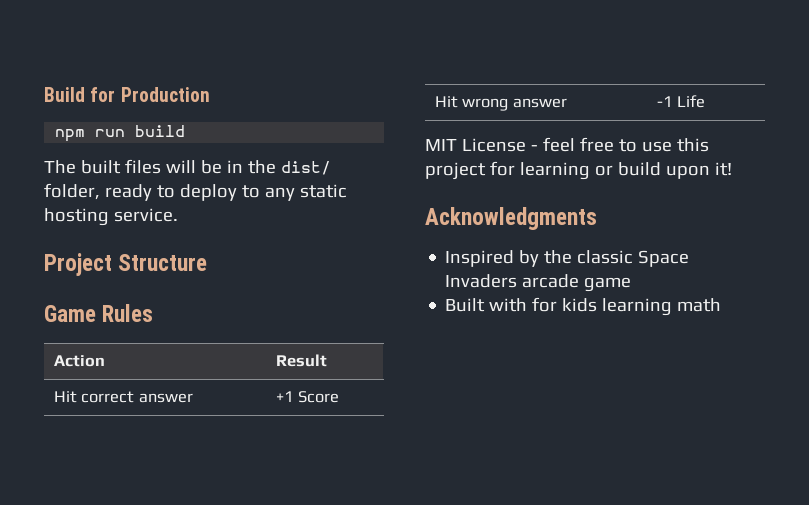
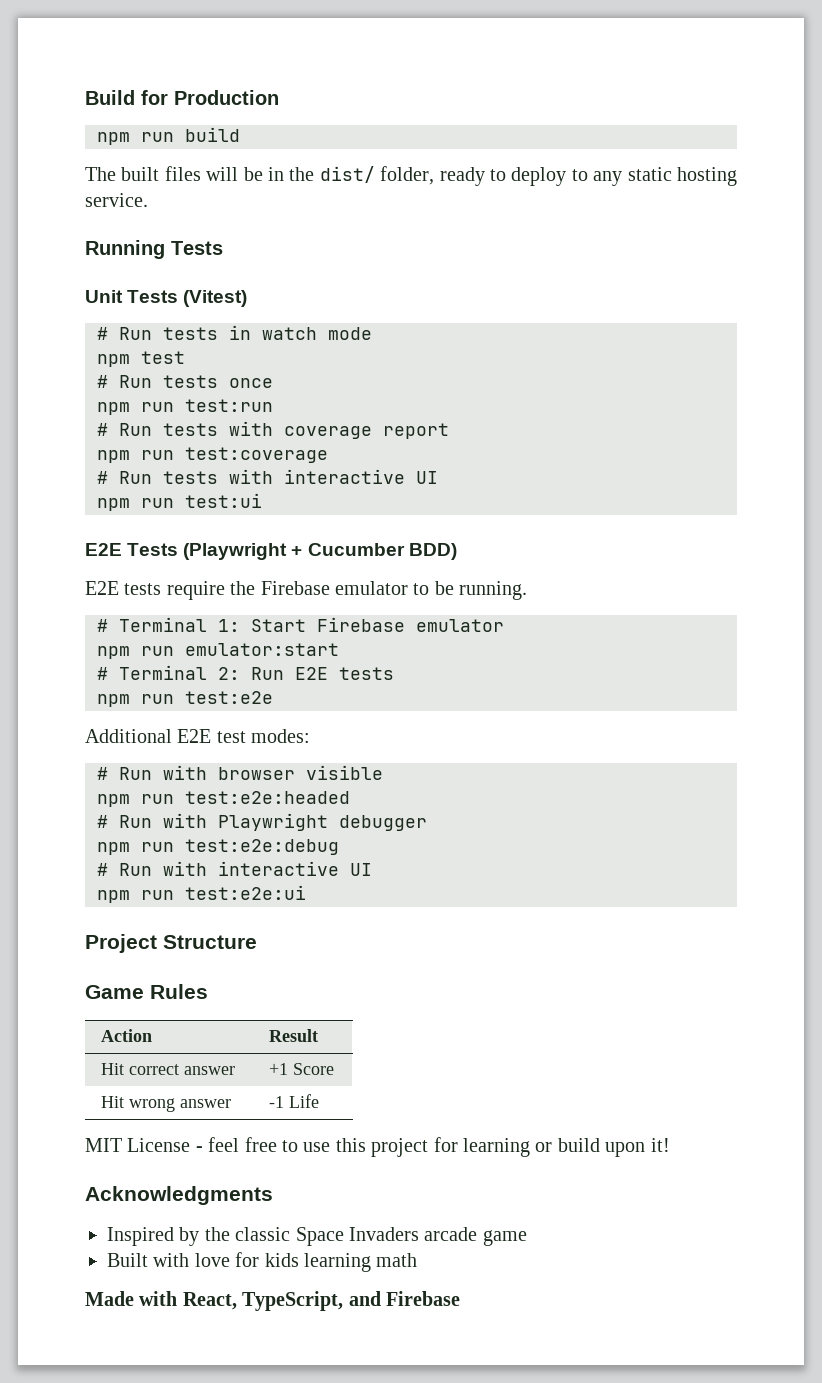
(178, 215) none -> [85,240,223,259] [85,290,248,307] [97,325,372,340] [97,351,185,367] [97,375,273,388] [97,399,273,415] [97,421,449,439] [97,447,328,463] [97,469,438,484] [97,493,262,511] [85,543,457,560] [85,581,528,600] [97,617,504,632] [97,643,339,659] [97,665,394,680] [97,691,273,707] [85,729,311,743] [97,765,383,780] [97,791,350,807] [97,813,427,831] [97,839,339,855] [97,861,372,876] [97,885,306,903] // Running Tests // Unit Tests (Vitest) // # Run tests in watch mode // npm test // # Run tests once // npm run test:run // # Run tests with coverage report // npm run test:coverage // # Run tests with interactive UI // npm run test:ui // E2E Tests (Playwright + Cucumber BDD) // E2E tests require the Firebase emulator to be running. // # Terminal 1: Start Firebase emulator // npm run emulator:start // # Terminal 2: Run E2E tests // npm run test:e2e // Additional E2E test modes: // # Run with browser visible // npm run test:e2e:headed // # Run with Playwright debugger // npm run test:e2e:debug // # Run with interactive UI // npm run test:e2e:ui
(528, 305) none -> [194,1253,230,1267] love
(722, 305) none -> [85,1291,460,1311] // Made with React, TypeScript, and Firebase

